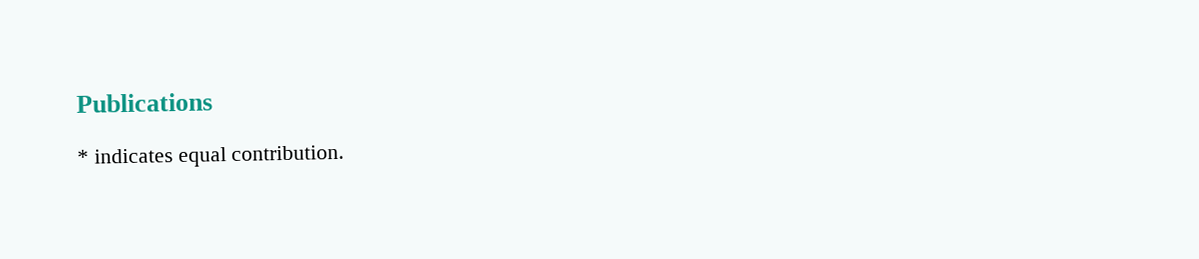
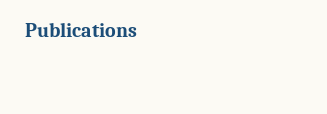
[77,144,345,168] // * indicates equal contribution. -> (137, 29) none

